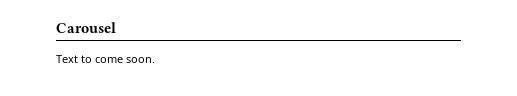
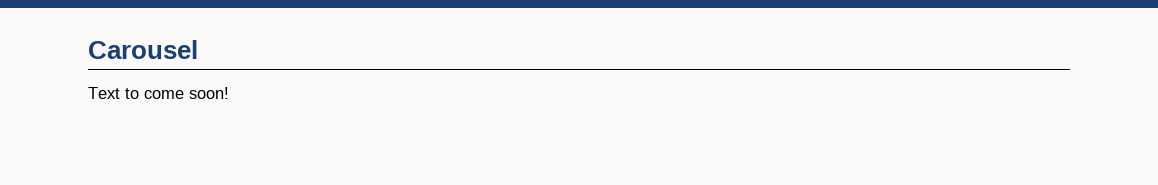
[126,57,155,63] soon. -> [189,87,229,99] soon!

